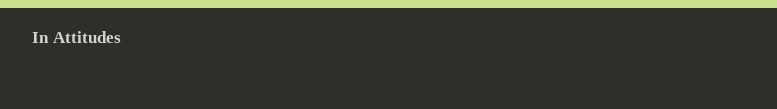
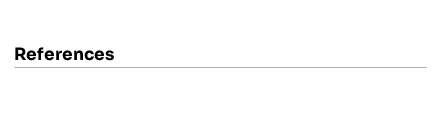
[32,31,121,43] In Attitudes -> [14,47,114,61] References

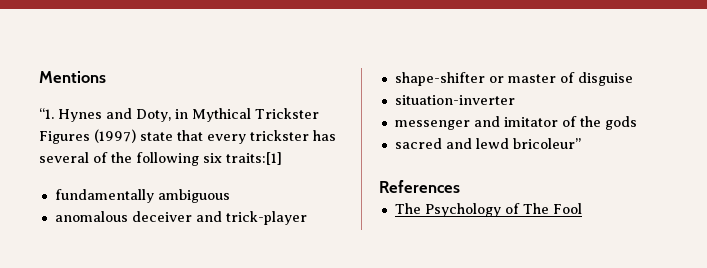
[14,47,114,61] References -> [39,71,106,83] [39,108,319,122] [39,129,336,144] [39,152,282,166] [54,189,230,203] [54,211,307,225] [394,72,633,86] [394,95,515,105] [394,116,637,130] [394,138,581,149] [379,180,460,193] [394,203,582,217] Mentions // “1. Hynes and Doty, in Mythical Trickster Figures (1997) state that every trickster has several of the following six traits:[1] // fundamentally ambiguous // anomalous deceiver and trick-player // shape-shifter or master of disguise // situation-inverter // messenger and imitator of the gods // sacred and lewd bricoleur” // References // The Psychology of The Fool

